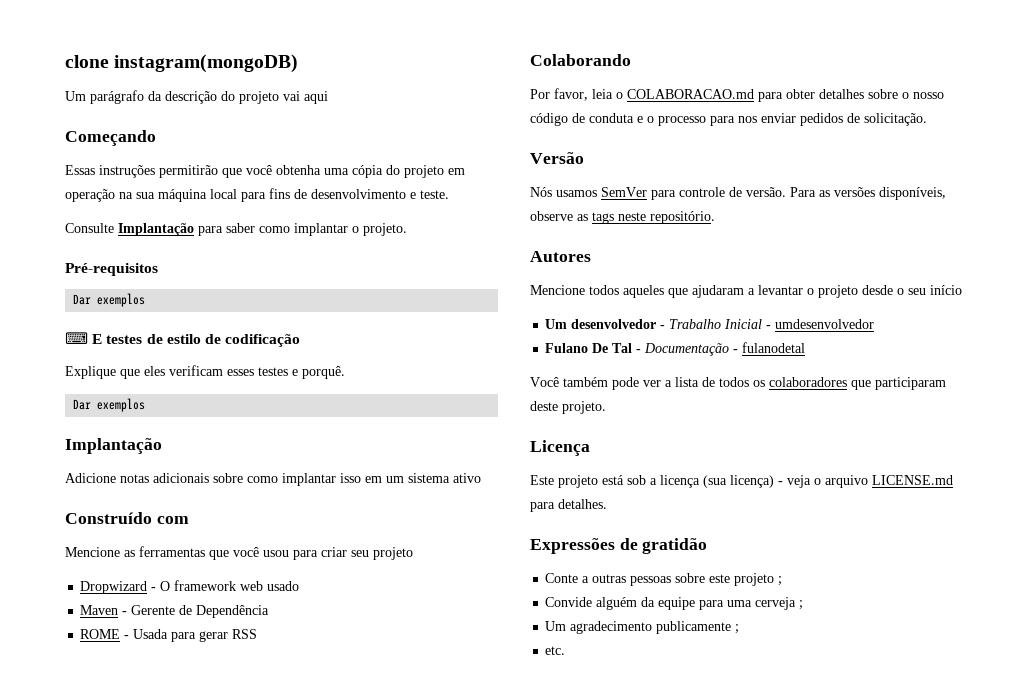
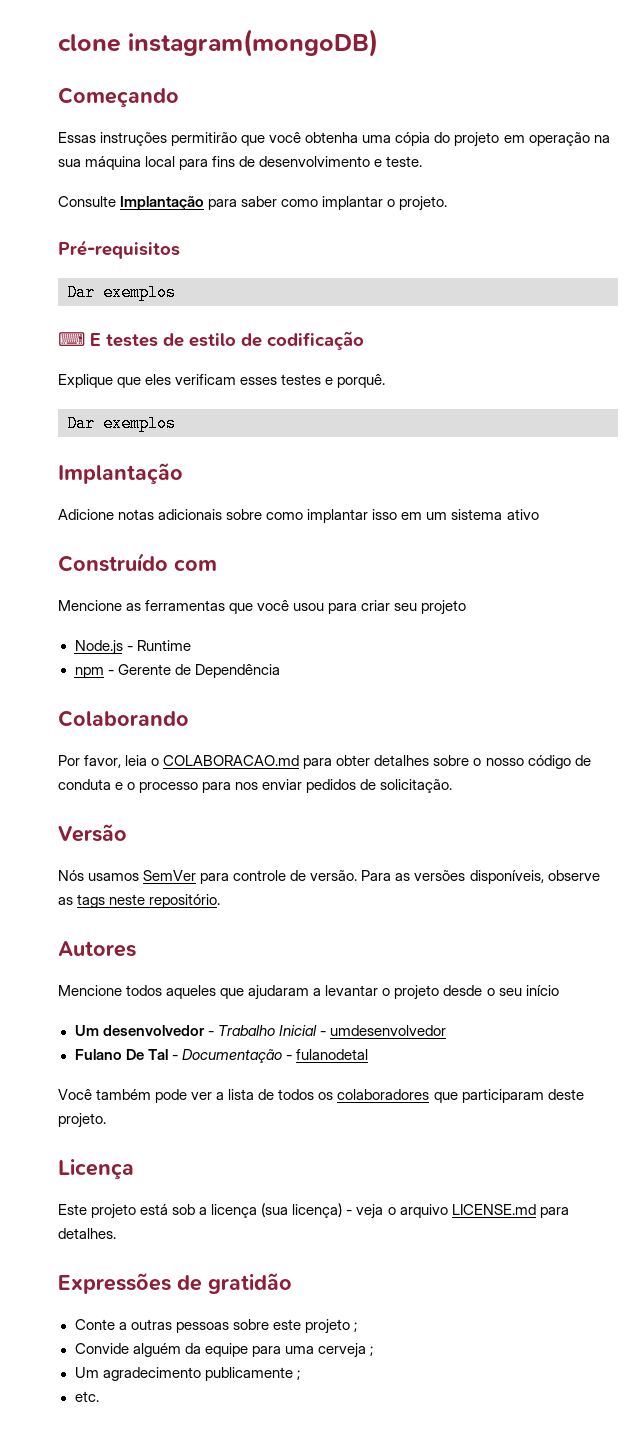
[65,90,328,104] // Um parágrafo da descrição do projeto vai aqui -> (378, 43) none
[80,580,300,594] [80,605,270,618] [80,629,258,642] Dropwizard - O framework web usado // Maven - Gerente de Dependência // ROME - Usada para gerar RSS -> [74,640,191,655] [74,664,280,678] Node.js - Runtime // npm - Gerente de Dependência

